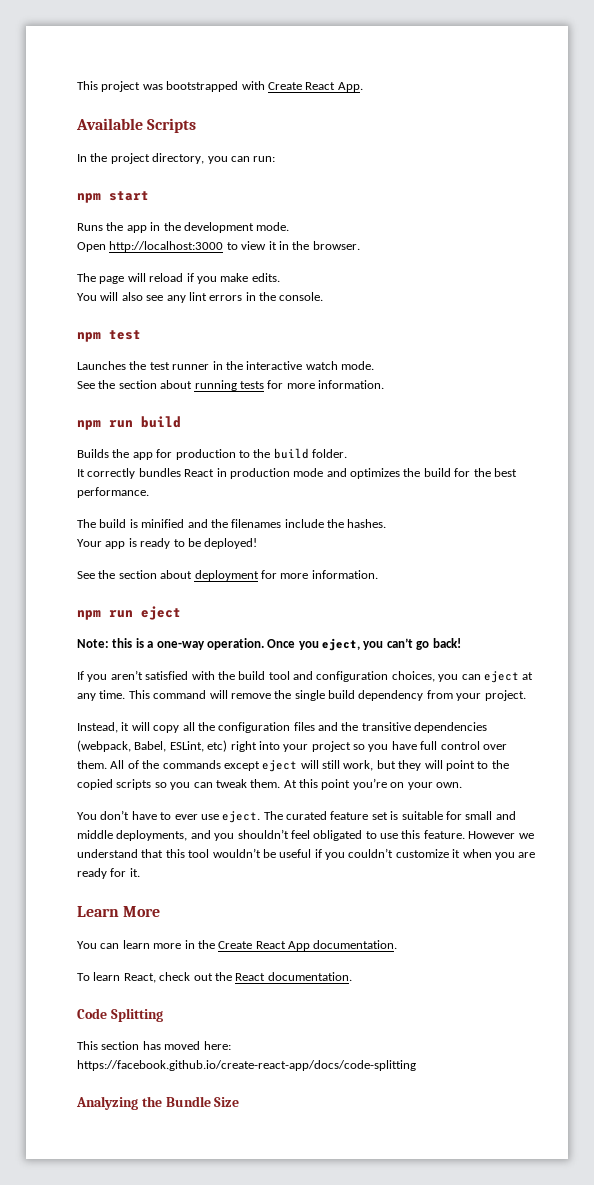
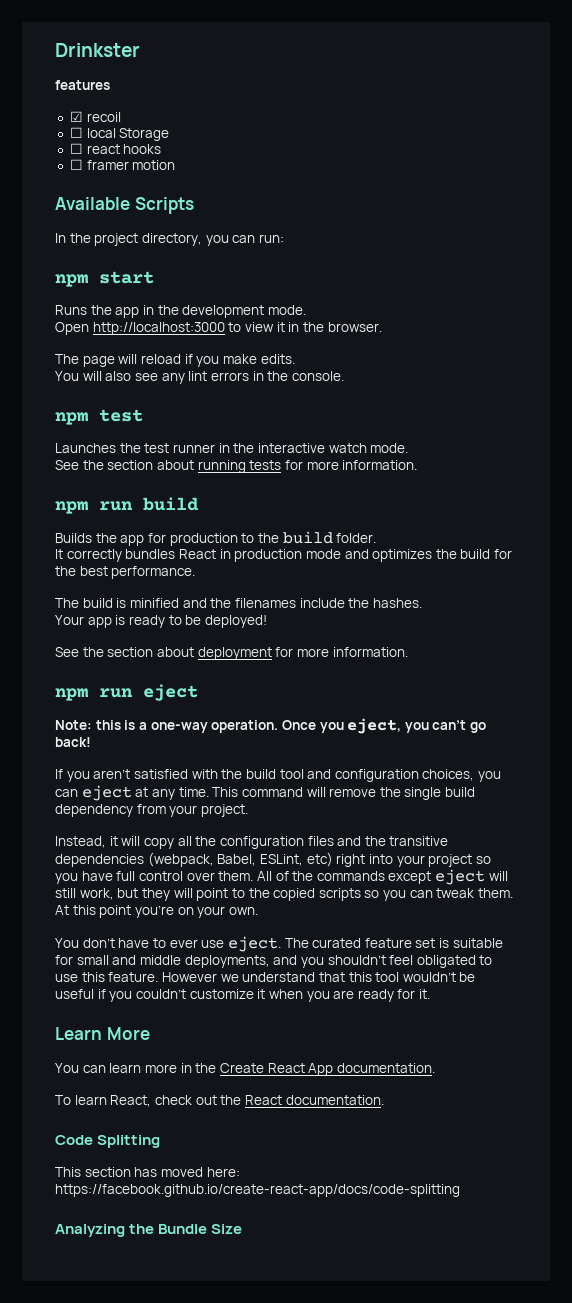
[77,81,363,92] This project was bootstrapped with Create React App. -> [55,43,140,57] [55,80,110,90] [69,111,121,122] [69,127,170,141] [69,143,162,154] [69,159,176,170] Drinkster // features // ☑ recoil // ☐ local Storage // ☐ react hooks // ☐ framer motion

